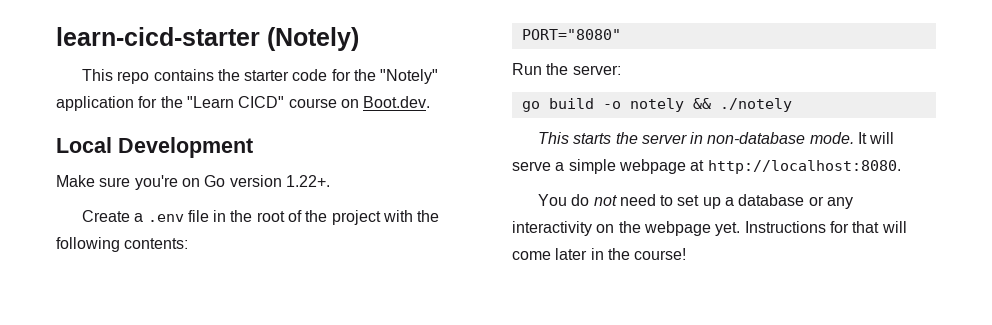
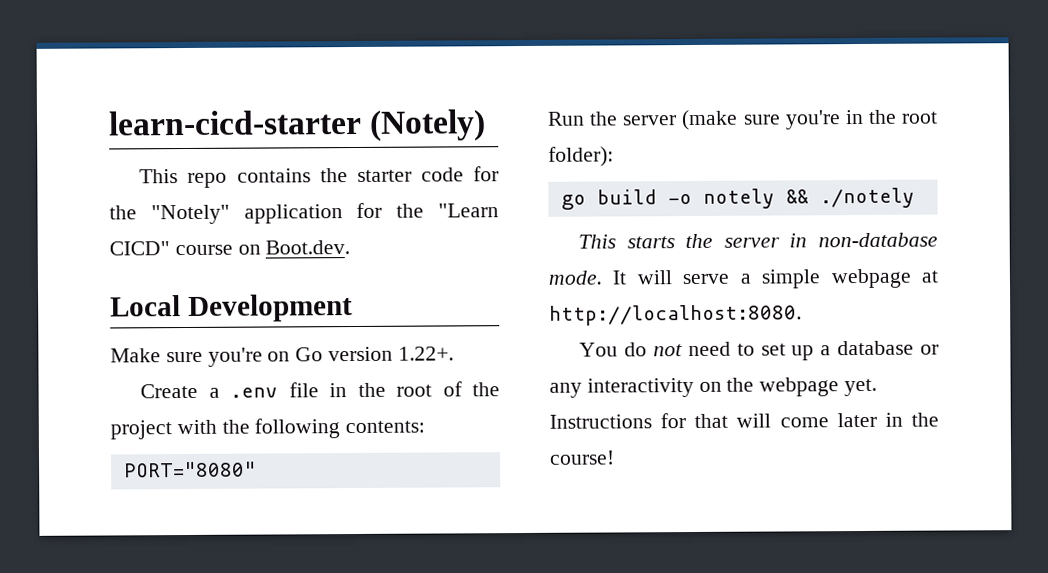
[572,65,621,75] server: -> [622,109,938,131] [548,146,614,167] server (make sure you're in the root folder):

